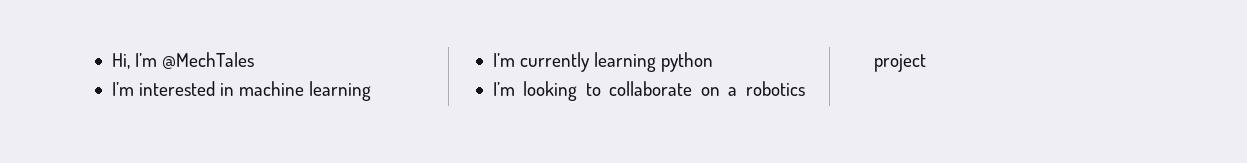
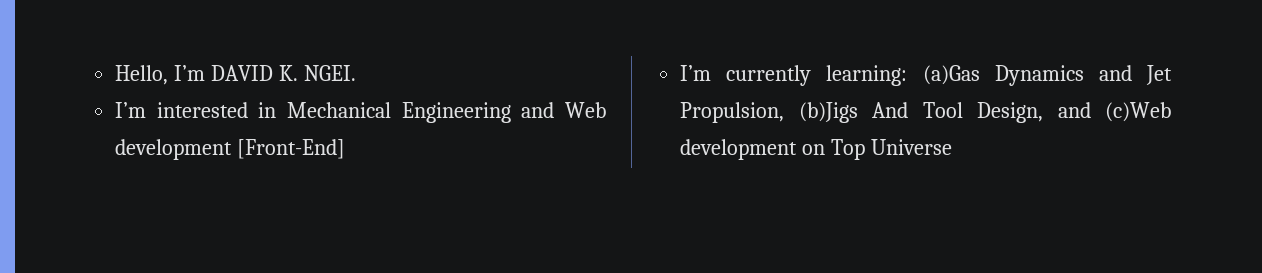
[111,52,255,69] [111,81,372,101] [492,52,714,72] [492,81,805,101] [873,54,926,72] Hi, I’m @MechTales // I’m interested in machine learning // I’m currently learning python // I’m looking to collaborate on a robotics project -> [115,65,356,85] [115,102,606,123] [115,139,346,160] [680,65,1172,86] [680,102,1171,123] [680,139,953,160] Hello, I’m DAVID K. NGEI. // I’m interested in Mechanical Engineering and Web development [Front-End] // I’m currently learning: (a)Gas Dynamics and Jet Propulsion, (b)Jigs And Tool Design, and (c)Web development on Top Universe

